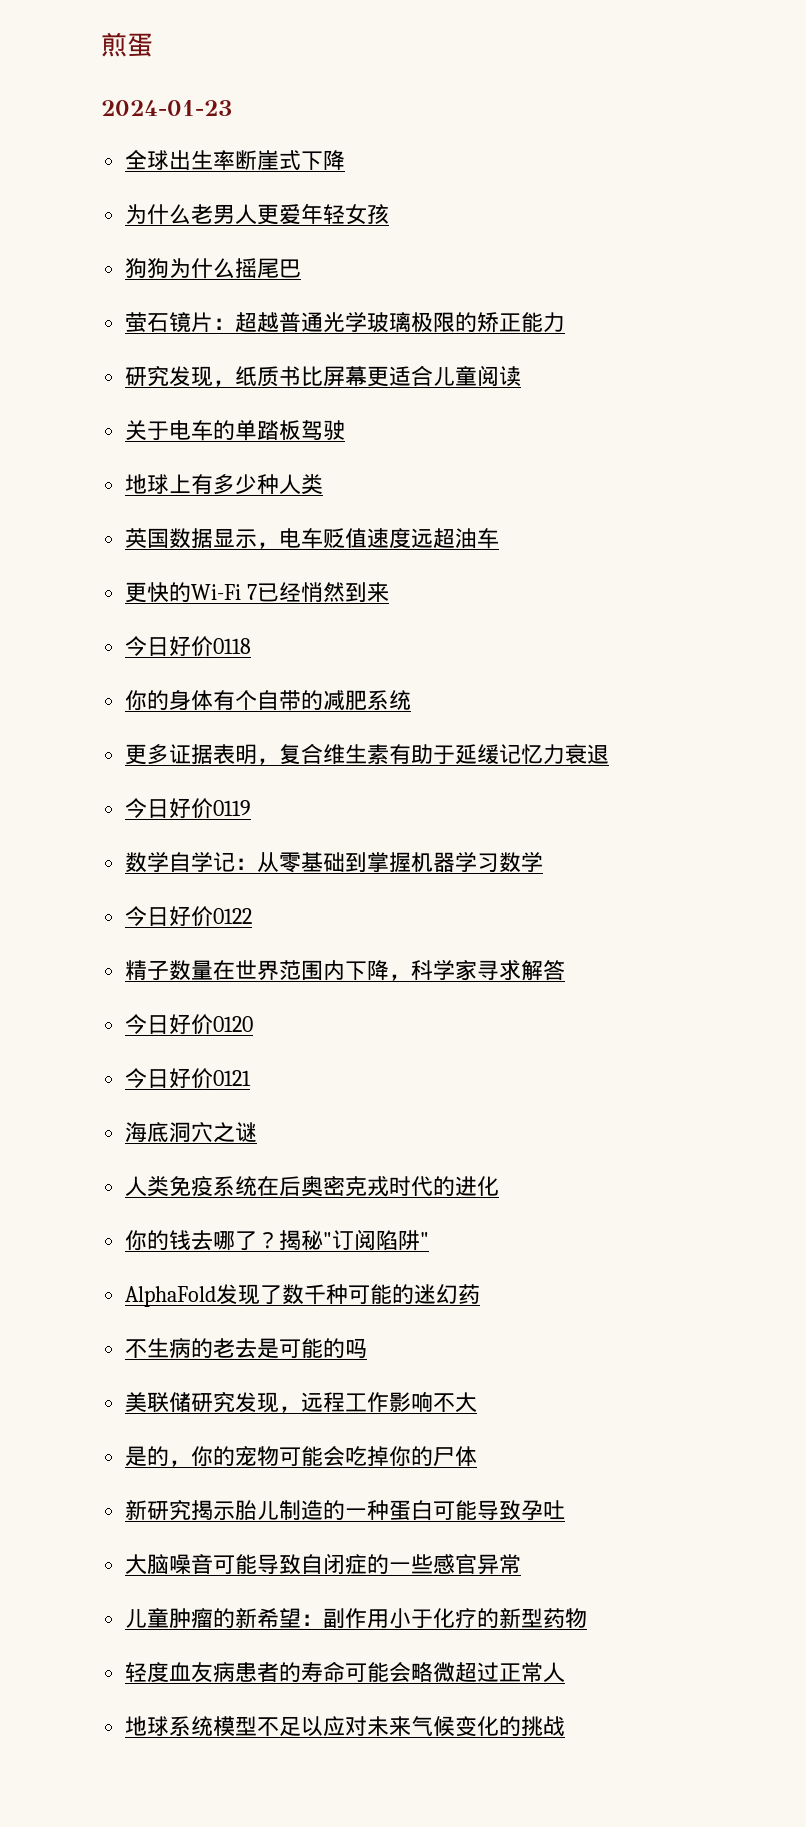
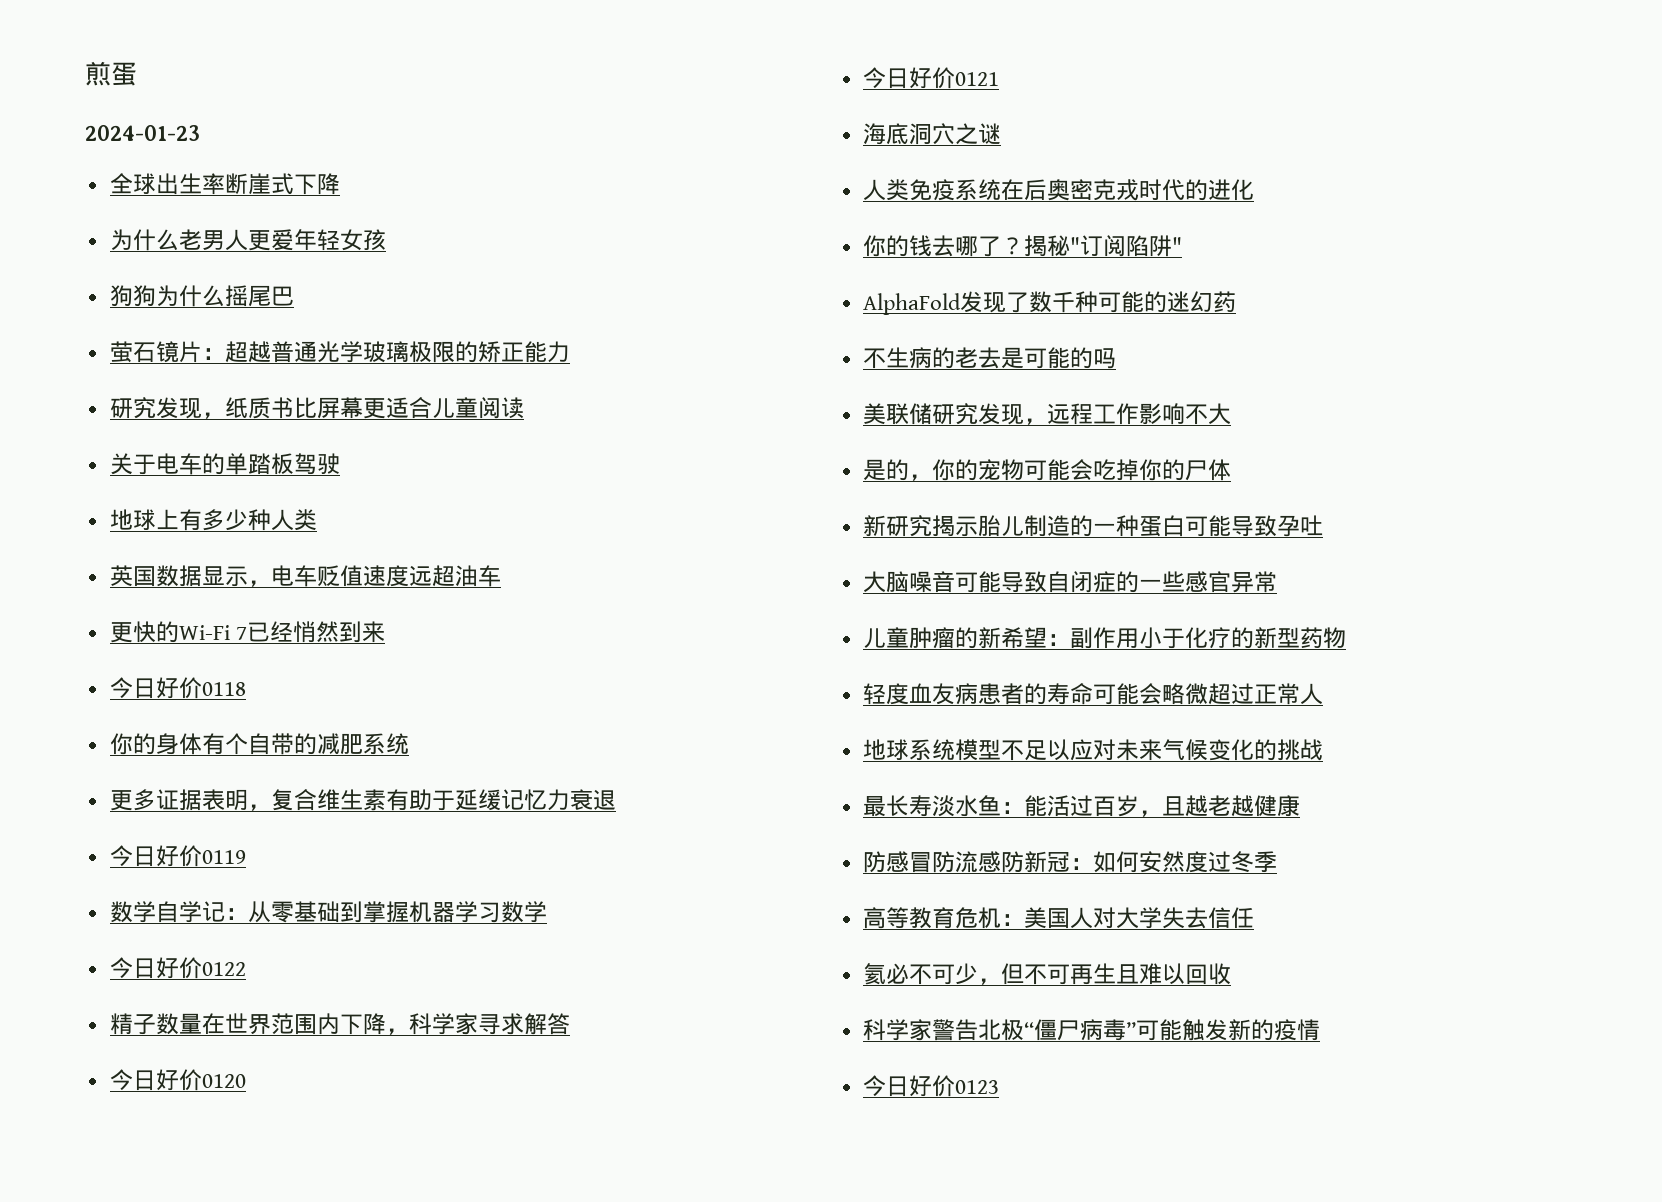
(566, 1726) none -> [862,795,1300,817] [862,851,1277,873] [862,907,1254,929] [862,963,1231,985] [862,1019,1320,1041] [862,1075,999,1097] // 最长寿淡水鱼：能活过百岁，且越老越健康 // 防感冒防流感防新冠：如何安然度过冬季 // 高等教育危机：美国人对大学失去信任 // 氦必不可少，但不可再生且难以回收 // 科学家警告北极“僵尸病毒”可能触发新的疫情 // 今日好价0123

